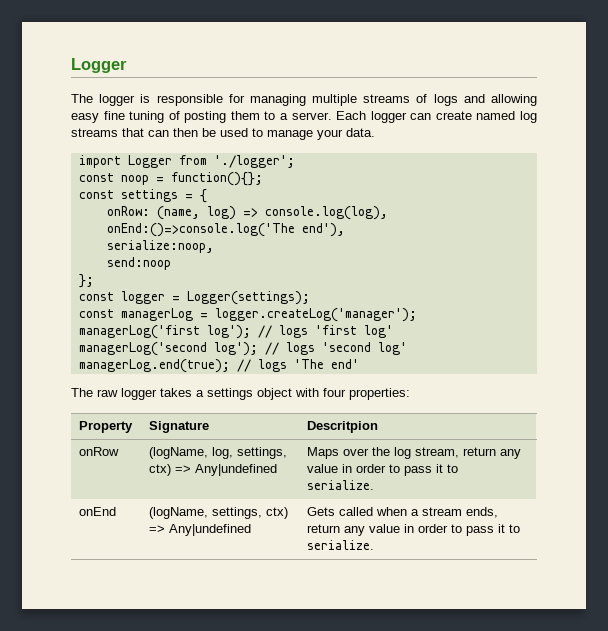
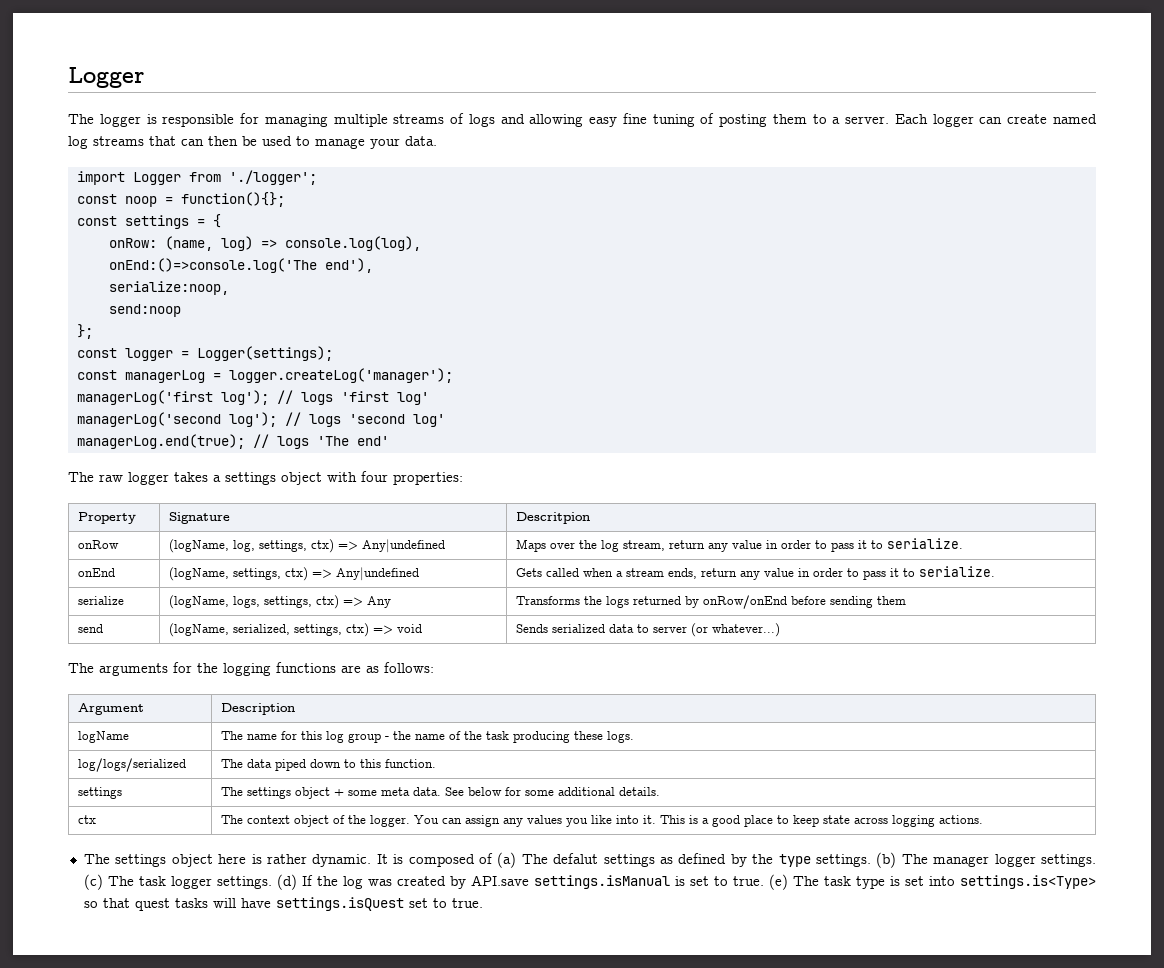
(375, 545) none -> [77,596,124,605] [168,595,391,609] [515,595,906,609] [77,624,103,633] [168,623,422,637] [515,623,780,637] [68,662,434,676] [77,703,144,715] [220,703,295,715] [77,731,129,743] [220,731,634,743] [77,758,186,772] [220,759,436,771] [77,787,122,799] [220,787,660,799] [77,815,96,824] [220,815,983,827] [83,852,1097,868] [83,874,1096,890] [83,897,483,911] // serialize | (logName, logs, settings, ctx) => Any | Transforms the logs returned by onRow/onEnd before sending them // send | (logName, serialized, settings, ctx) => void | Sends serialized data to server (or whatever...) // The arguments for the logging functions are as follows: // Argument | Description // logName | The name for this log group - the name of the task producing these logs. // log/logs/serialized | The data piped down to this function. // settings | The settings object + some meta data. See below for some additional details. // ctx | The context object of the logger. You can assign any values you like into it. This is a good place to keep state across logging actions. // The settings object here is rather dynamic. It is composed of (a) The defalut settings as defined by the type settings. (b) The manager logger settings. (c) The task logger settings. (d) If the log was created by API.save settings.isManual is set to true. (e) The task type is set into settings.is<Type> so that quest tasks will have settings.isQuest set to true.

